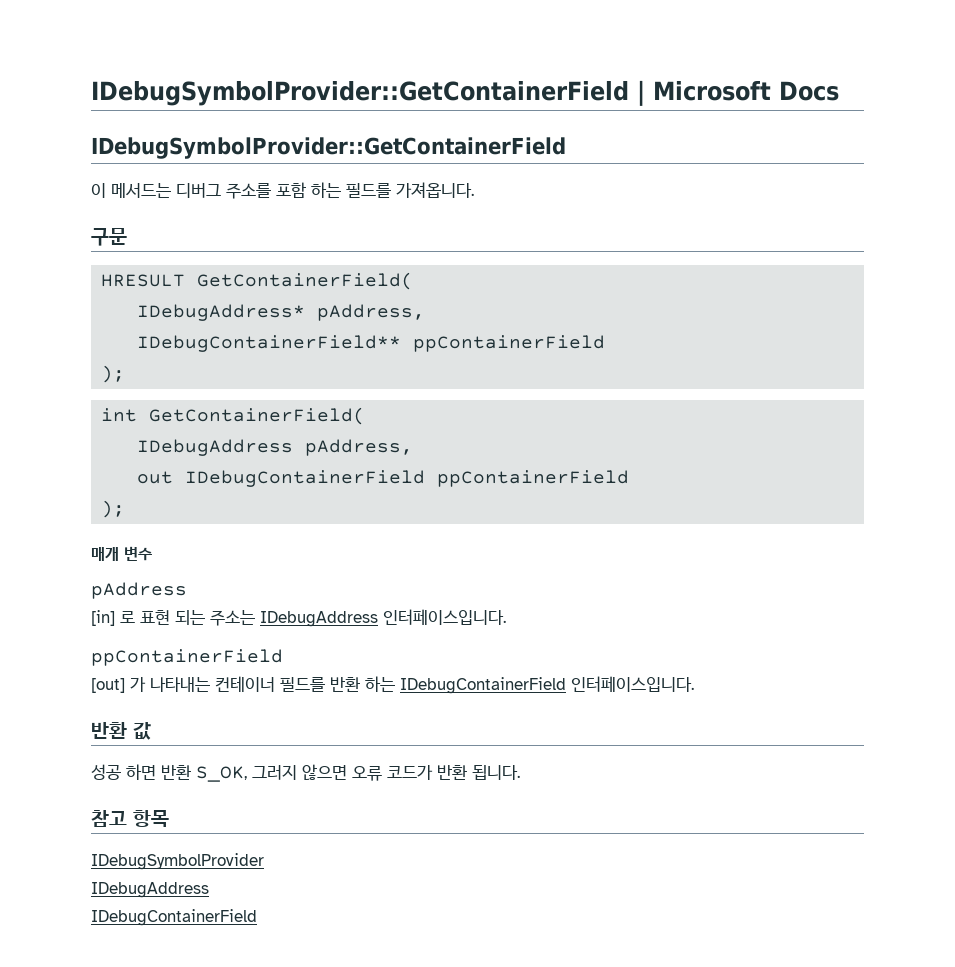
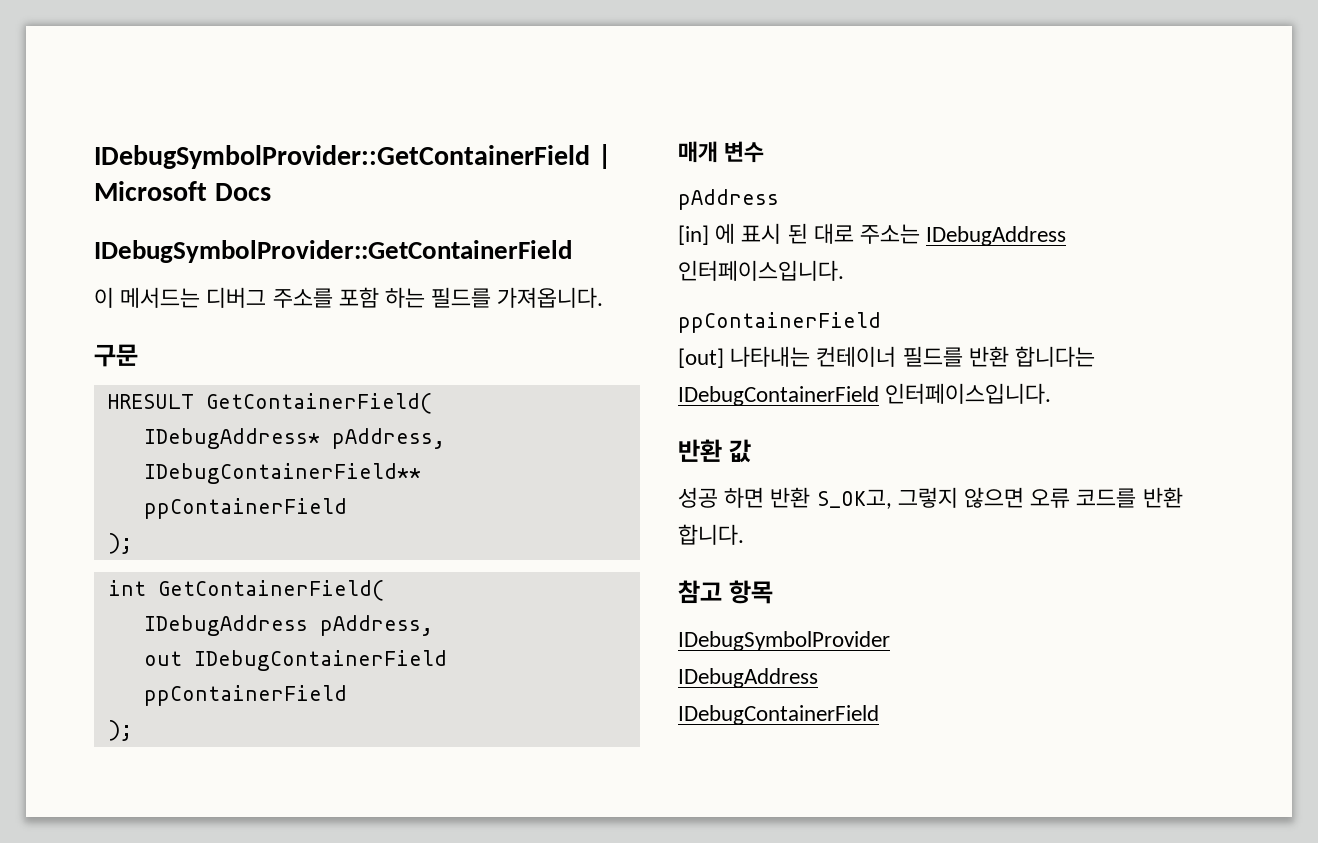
[120,610,205,625] 로 표현 되는 -> [715,223,854,244] 에 표시 된 대로
[130,677,146,692] 가 -> (724, 358) none
[365,676,395,692] 하는 -> [1015,346,1096,367] 합니다는
[196,764,520,782] S_OK, 그러지 않으면 오류 코드가 반환 됩니다. -> [816,487,1183,509] [678,524,744,545] S_OK고, 그렇지 않으면 오류 코드를 반환 합니다.

